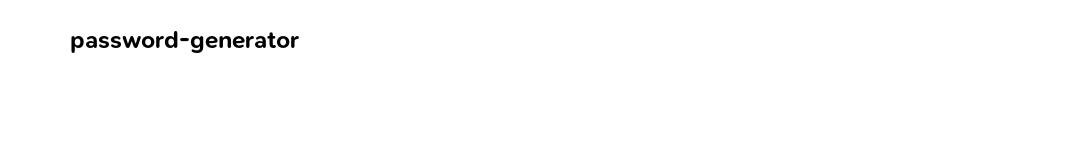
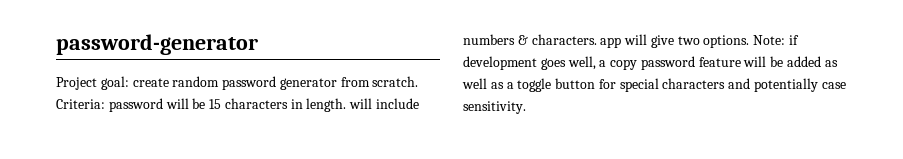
(300, 42) none -> [56,76,419,90] [56,98,420,112] [463,34,800,48] [463,56,838,70] [462,78,846,92] [463,101,526,114] // Project goal: create random password generator from scratch. Criteria: password will be 15 characters in length. will include numbers & characters. app will give two options. Note: if development goes well, a copy password feature will be added as well as a toggle button for special characters and potentially case sensitivity.

